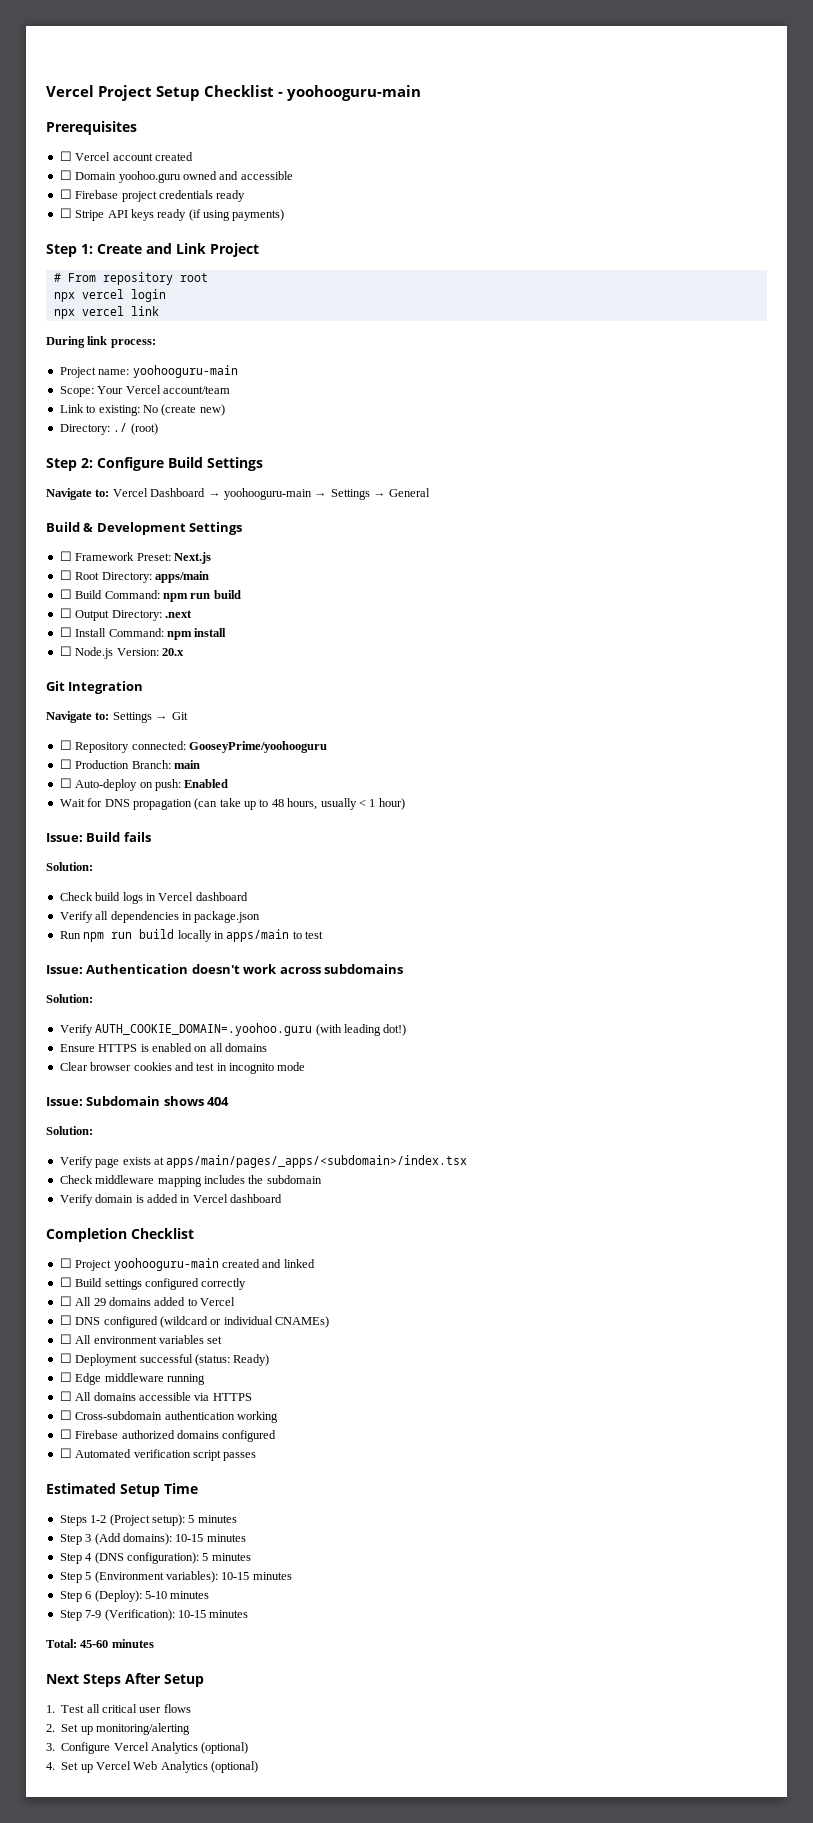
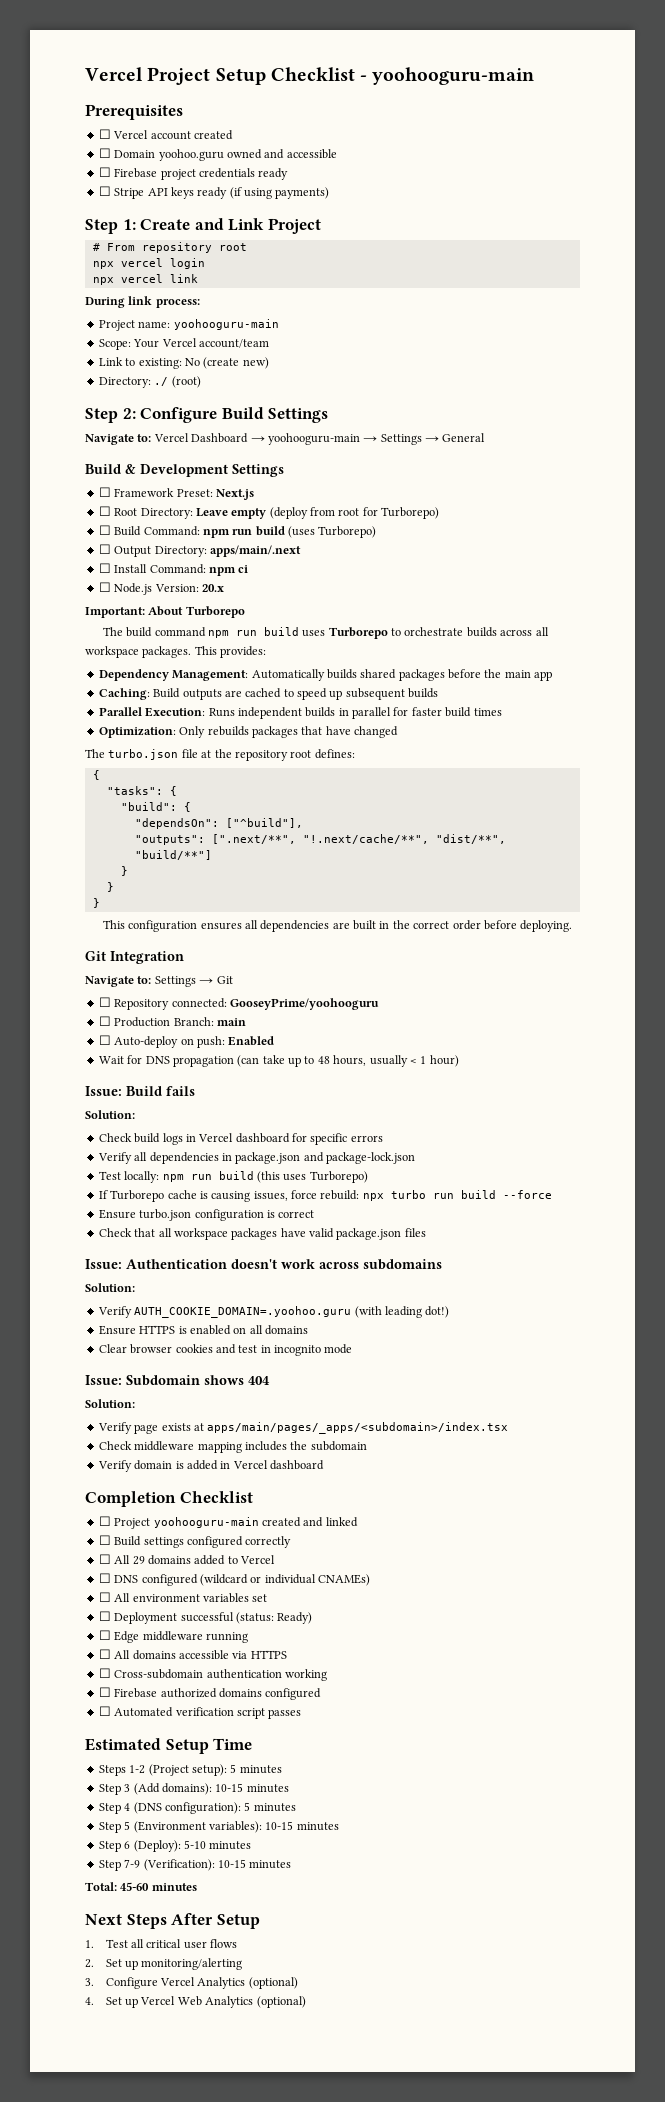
[154,571,209,583] apps/main -> [195,507,440,519] Leave empty (deploy from root for Turborepo)
(241, 594) none -> [288,526,377,538] (uses Turborepo)
[164,610,192,618] .next -> [209,545,301,557] apps/main/.next
[194,628,227,637] install -> [238,565,249,573] ci
(184, 652) none -> [85,606,245,618] [102,627,549,639] [85,646,267,658] [98,669,553,681] [98,688,439,700] [98,707,502,719] [98,726,398,738] [85,749,355,761] [92,770,100,780] [106,786,177,796] [120,802,191,812] [134,818,303,829] [134,834,506,845] [134,850,212,860] [120,866,128,876] [106,882,114,892] [92,898,100,908] [102,920,573,932] // Important: About Turborepo // The build command npm run build uses Turborepo to orchestrate builds across all workspace packages. This provides: // Dependency Management: Automatically builds shared packages before the main app // Caching: Build outputs are cached to speed up subsequent builds // Parallel Execution: Runs independent builds in parallel for faster build times // Optimization: Only rebuilds packages that have changed // The turbo.json file at the repository root defines: // { // "tasks": { // "build": { // "dependsOn": ["^build"], // "outputs": [".next/**", "!.next/cache/**", "dist/**", "build/**"] // } // } // } // This configuration ensures all dependencies are built in the correct order before deploying.
(248, 896) none -> [292,1133,383,1145] for specific errors
[59,929,323,942] // Run npm run build locally in apps/main to test -> [303,1152,415,1164] [98,1171,368,1183] [98,1190,552,1202] [98,1209,315,1221] [98,1228,426,1240] and package-lock.json // Test locally: npm run build (this uses Turborepo) // If Turborepo cache is causing issues, force rebuild: npx turbo run build --force // Ensure turbo.json configuration is correct // Check that all workspace packages have valid package.json files

